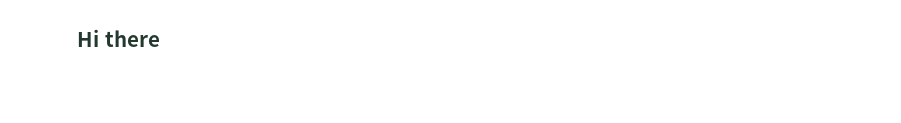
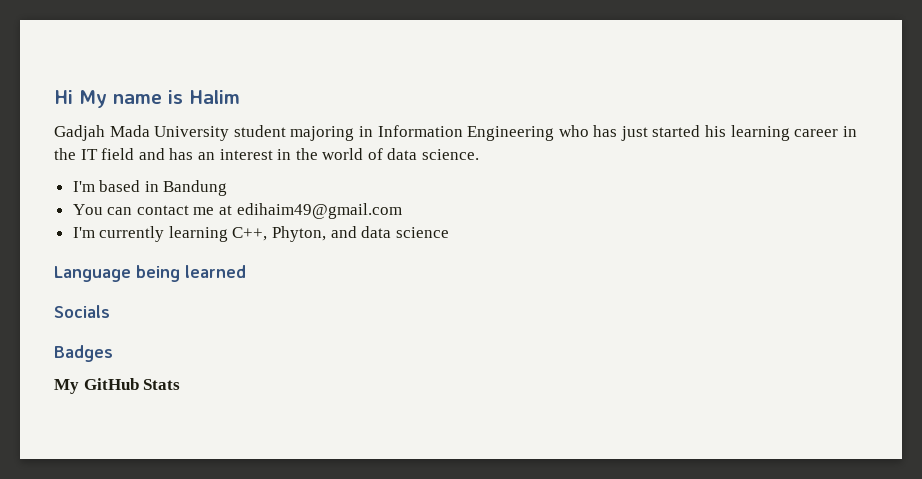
[104,30,160,47] there -> [79,90,240,108] [54,125,857,141] [54,148,480,160] [72,180,228,196] [72,203,402,219] [72,226,449,242] [54,265,246,282] [54,305,110,318] [54,345,113,362] [54,378,181,394] My name is Halim // Gadjah Mada University student majoring in Information Engineering who has just started his learning career in the IT field and has an interest in the world of data science. // I'm based in Bandung // You can contact me at edihaim49@gmail.com // I'm currently learning C++, Phyton, and data science // Language being learned // Socials // Badges // My GitHub Stats

